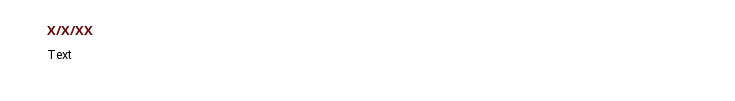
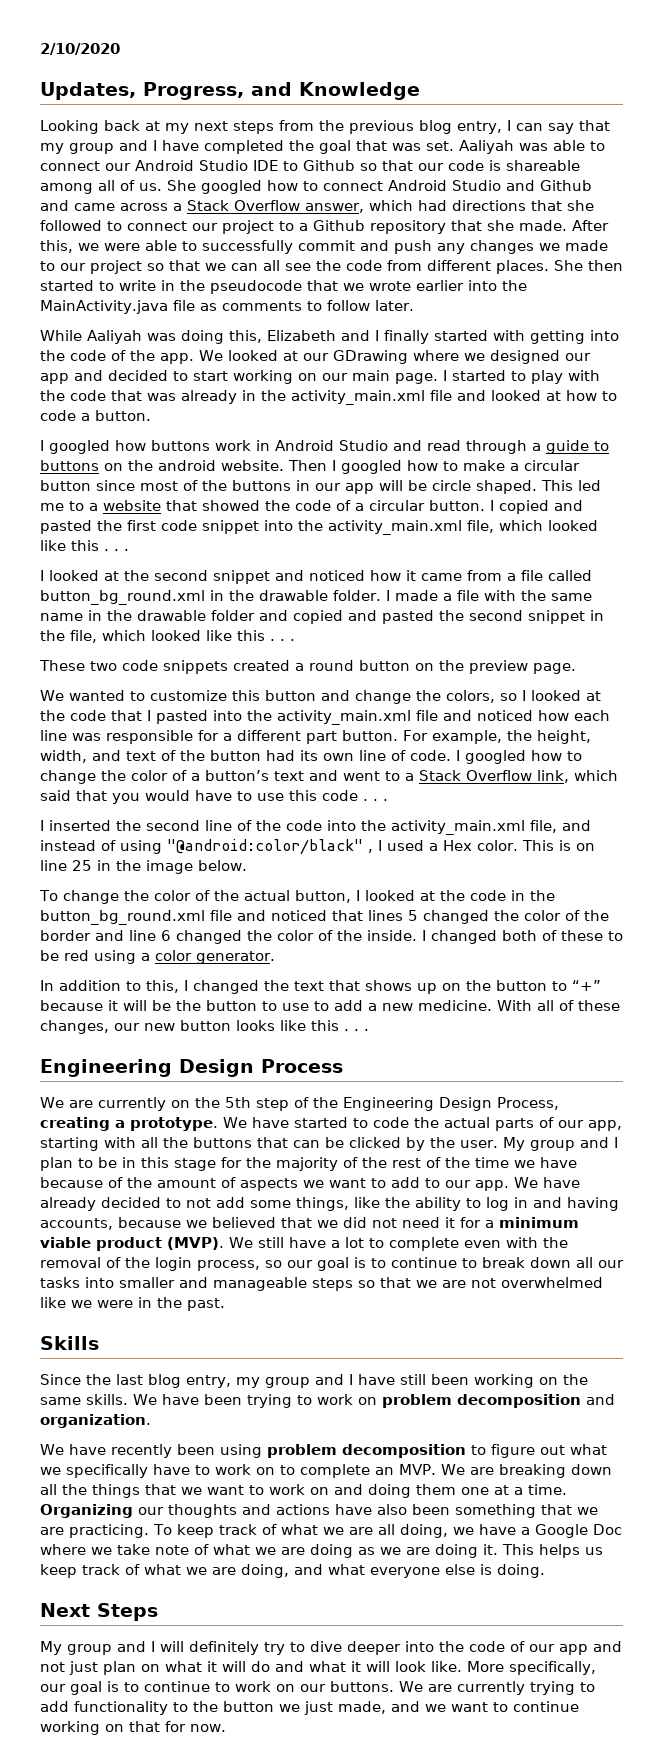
[47,26,93,35] [47,50,72,59] X/X/XX // Text -> [40,43,120,55] [40,82,420,100] [40,120,610,134] [40,140,605,154] [40,160,580,171] [40,180,592,194] [40,200,594,213] [40,220,609,234] [40,240,608,254] [40,260,623,274] [40,280,527,294] [40,300,414,314] [40,330,619,344] [40,350,591,364] [40,370,600,384] [40,390,617,405] [40,410,151,421] [40,440,609,454] [40,460,580,474] [40,480,601,494] [40,500,583,514] [40,520,598,535] [40,540,129,551] [40,570,592,584] [40,590,592,605] [40,610,604,624] [40,630,295,643] [39,660,576,674] [40,690,601,704] [40,710,610,725] [40,730,591,744] [40,750,582,764] [40,770,618,784] [40,790,388,804] [40,820,591,835] [40,839,595,855] [40,860,247,874] [39,890,555,904] [40,910,609,925] [40,930,623,944] [40,950,275,964] [40,980,601,994] [40,1000,620,1011] [40,1020,369,1034] [40,1059,343,1077] [40,1097,559,1111] [40,1117,622,1131] [40,1137,618,1151] [40,1157,577,1171] [40,1177,580,1191] [40,1197,619,1211] [40,1217,579,1230] [40,1237,568,1251] [40,1257,624,1271] [40,1277,603,1291] [40,1297,225,1311] [40,1336,99,1350] [40,1374,588,1388] [40,1394,615,1408] [40,1414,151,1428] [40,1444,607,1458] [40,1464,612,1478] [40,1484,567,1498] [40,1504,598,1518] [40,1524,622,1538] [40,1544,603,1558] [40,1564,545,1578] [40,1603,158,1621] [40,1641,622,1655] [40,1661,596,1675] [40,1681,595,1695] [40,1701,579,1715] [40,1721,226,1735] 2/10/2020 // Updates, Progress, and Knowledge // Looking back at my next steps from the previous blog entry, I can say that my group and I have completed the goal that was set. Aaliyah was able to connect our Android Studio IDE to Github so that our code is shareable among all of us. She googled how to connect Android Studio and Github and came across a Stack Overflow answer, which had directions that she followed to connect our project to a Github repository that she made. After this, we were able to successfully commit and push any changes we made to our project so that we can all see the code from different places. She then started to write in the pseudocode that we wrote earlier into the MainActivity.java file as comments to follow later. // While Aaliyah was doing this, Elizabeth and I finally started with getting into the code of the app. We looked at our GDrawing where we designed our app and decided to start working on our main page. I started to play with the code that was already in the activity_main.xml file and looked at how to code a button. // I googled how buttons work in Android Studio and read through a guide to buttons on the android website. Then I googled how to make a circular button since most of the buttons in our app will be circle shaped. This led me to a website that showed the code of a circular button. I copied and pasted the first code snippet into the activity_main.xml file, which looked like this . . . // I looked at the second snippet and noticed how it came from a file called button_bg_round.xml in the drawable folder. I made a file with the same name in the drawable folder and copied and pasted the second snippet in the file, which looked like this . . . // These two code snippets created a round button on the preview page. // We wanted to customize this button and change the colors, so I looked at the code that I pasted into the activity_main.xml file and noticed how each line was responsible for a different part button. For example, the height, width, and text of the button had its own line of code. I googled how to change the color of a button’s text and went to a Stack Overflow link, which said that you would have to use this code . . . // I inserted the second line of the code into the activity_main.xml file, and instead of using "@android:color/black" , I used a Hex color. This is on line 25 in the image below. // To change the color of the actual button, I looked at the code in the button_bg_round.xml file and noticed that lines 5 changed the color of the border and line 6 changed the color of the inside. I changed both of these to be red using a color generator. // In addition to this, I changed the text that shows up on the button to “+” because it will be the button to use to add a new medicine. With all of these changes, our new button looks like this . . . // Engineering Design Process // We are currently on the 5th step of the Engineering Design Process, creating a prototype. We have started to code the actual parts of our app, starting with all the buttons that can be clicked by the user. My group and I plan to be in this stage for the majority of the rest of the time we have because of the amount of aspects we want to add to our app. We have already decided to not add some things, like the ability to log in and having accounts, because we believed that we did not need it for a minimum viable product (MVP). We still have a lot to complete even with the removal of the login process, so our goal is to continue to break down all our tasks into smaller and manageable steps so that we are not overwhelmed like we were in the past. // Skills // Since the last blog entry, my group and I have still been working on the same skills. We have been trying to work on problem decomposition and organization. // We have recently been using problem decomposition to figure out what we specifically have to work on to complete an MVP. We are breaking down all the things that we want to work on and doing them one at a time. Organizing our thoughts and actions have also been something that we are practicing. To keep track of what we are all doing, we have a Google Doc where we take note of what we are doing as we are doing it. This helps us keep track of what we are doing, and what everyone else is doing. // Next Steps // My group and I will definitely try to dive deeper into the code of our app and not just plan on what it will do and what it will look like. More specifically, our goal is to continue to work on our buttons. We are currently trying to add functionality to the button we just made, and we want to continue working on that for now.

